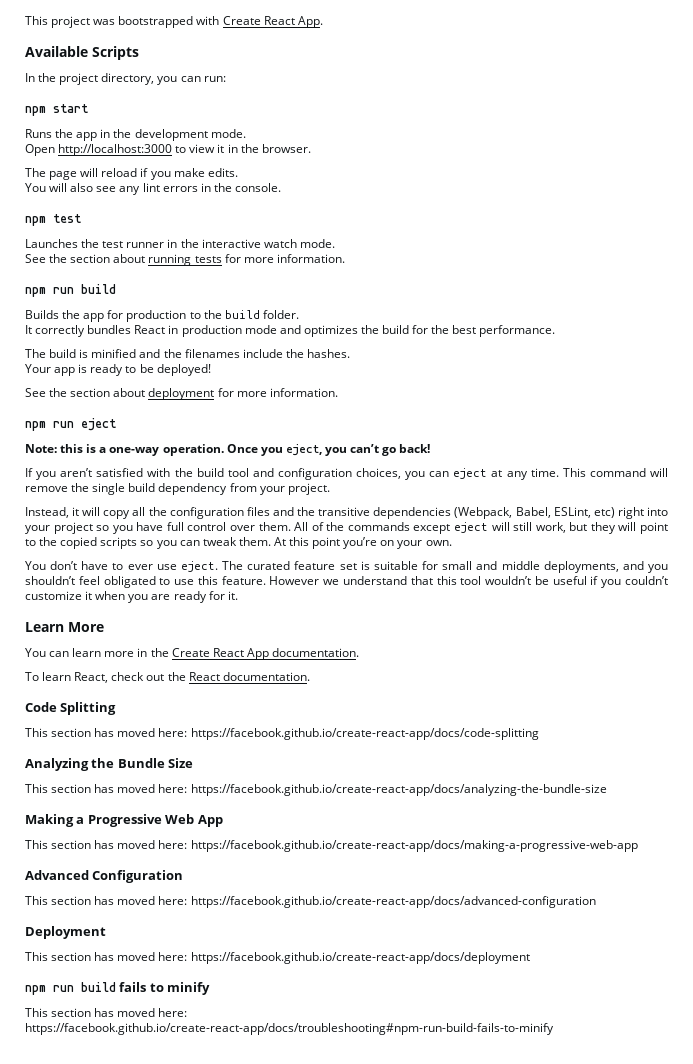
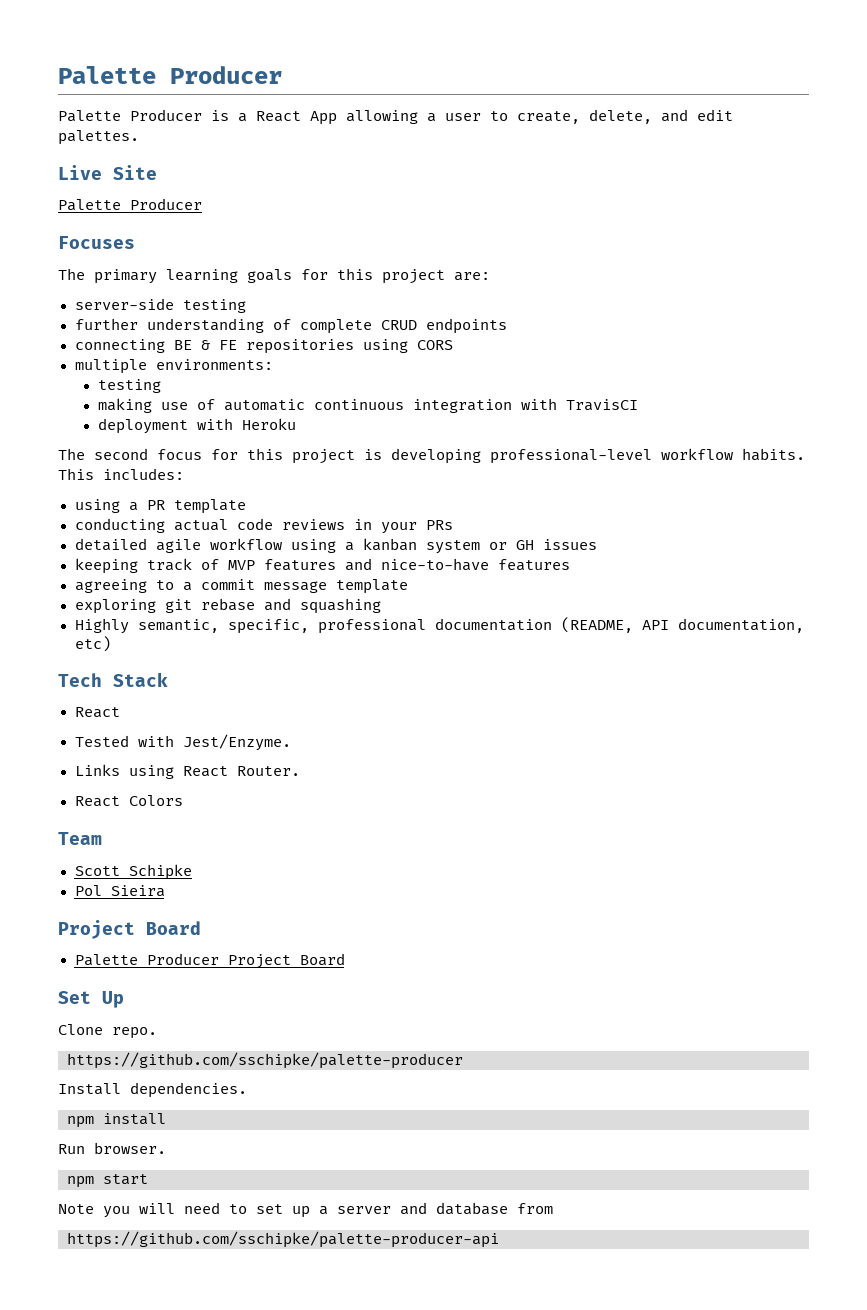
[25,16,323,28] [25,46,139,60] [25,73,226,85] [25,104,88,116] [25,129,246,141] [25,144,311,156] [25,168,238,180] [25,183,281,195] [25,214,81,226] [25,239,335,248] [25,254,345,266] [25,284,116,297] [25,310,299,322] [25,325,556,337] [25,349,350,358] [25,364,211,376] [25,388,338,400] [25,418,116,431] [25,444,431,456] [25,468,668,480] [25,483,330,495] [25,507,668,519] [25,522,668,534] [25,537,452,549] [25,561,668,573] [25,576,669,588] [25,591,238,603] [25,622,104,632] [25,648,359,660] [25,672,310,683] [25,702,117,715] [25,728,539,740] [25,758,194,771] [25,784,607,796] [25,814,223,827] [25,840,638,852] [25,870,184,883] [25,896,596,908] [25,926,106,939] [25,952,530,964] [25,982,211,995] [25,1008,188,1017] [25,1023,554,1035] This project was bootstrapped with Create React App. // Available Scripts // In the project directory, you can run: // npm start // Runs the app in the development mode. // Open http://localhost:3000 to view it in the browser. // The page will reload if you make edits. // You will also see any lint errors in the console. // npm test // Launches the test runner in the interactive watch mode. // See the section about running tests for more information. // npm run build // Builds the app for production to the build folder. // It correctly bundles React in production mode and optimizes the build for the best performance. // The build is minified and the filenames include the hashes. // Your app is ready to be deployed! // See the section about deployment for more information. // npm run eject // Note: this is a one-way operation. Once you eject, you can’t go back! // If you aren’t satisfied with the build tool and configuration choices, you can eject at any time. This command will remove the single build dependency from your project. // Instead, it will copy all the configuration files and the transitive dependencies (Webpack, Babel, ESLint, etc) right into your project so you have full control over them. All of the commands except eject will still work, but they will point to the copied scripts so you can tweak them. At this point you’re on your own. // You don’t have to ever use eject. The curated feature set is suitable for small and middle deployments, and you shouldn’t feel obligated to use this feature. However we understand that this tool wouldn’t be useful if you couldn’t customize it when you are ready for it. // Learn More // You can learn more in the Create React App documentation. // To learn React, check out the React documentation. // Code Splitting // This section has moved here: https://facebook.github.io/create-react-app/docs/code-splitting // Analyzing the Bundle Size // This section has moved here: https://facebook.github.io/create-react-app/docs/analyzing-the-bundle-size // Making a Progressive Web App // This section has moved here: https://facebook.github.io/create-react-app/docs/making-a-progressive-web-app // Advanced Configuration // This section has moved here: https://facebook.github.io/create-react-app/docs/advanced-configuration // Deployment // This section has moved here: https://facebook.github.io/create-react-app/docs/deployment // npm run build fails to minify // This section has moved here: https://facebook.github.io/create-react-app/docs/troubleshooting#npm-run-build-fails-to-minify -> [58,66,282,84] [58,109,733,125] [58,130,139,145] [58,165,157,180] [58,198,202,211] [58,236,135,249] [58,268,490,284] [74,298,246,313] [74,318,507,334] [74,339,453,354] [74,359,273,374] [97,379,161,393] [97,398,638,413] [97,418,296,434] [58,448,805,464] [58,468,184,480] [74,499,246,514] [74,518,453,534] [74,538,597,554] [74,558,570,574] [74,579,408,594] [74,598,381,614] [74,617,804,634] [74,636,111,652] [58,672,168,687] [74,707,120,718] [74,734,291,751] [74,764,300,779] [74,795,183,807] [58,832,102,845] [74,864,192,880] [74,885,165,897] [58,920,201,939] [74,953,345,969] [58,991,124,1008] [58,1024,157,1039] [67,1052,463,1069] [58,1082,247,1098] [67,1113,166,1128] [58,1142,166,1154] [67,1174,148,1188] [58,1202,553,1218] [67,1231,499,1248] Palette Producer // Palette Producer is a React App allowing a user to create, delete, and edit palettes. // Live Site // Palette Producer // Focuses // The primary learning goals for this project are: // server-side testing // further understanding of complete CRUD endpoints // connecting BE & FE repositories using CORS // multiple environments: // testing // making use of automatic continuous integration with TravisCI // deployment with Heroku // The second focus for this project is developing professional-level workflow habits. This includes: // using a PR template // conducting actual code reviews in your PRs // detailed agile workflow using a kanban system or GH issues // keeping track of MVP features and nice-to-have features // agreeing to a commit message template // exploring git rebase and squashing // Highly semantic, specific, professional documentation (README, API documentation, etc) // Tech Stack // React // Tested with Jest/Enzyme. // Links using React Router. // React Colors // Team // Scott Schipke // Pol Sieira // Project Board // Palette Producer Project Board // Set Up // Clone repo. // https://github.com/sschipke/palette-producer // Install dependencies. // npm install // Run browser. // npm start // Note you will need to set up a server and database from // https://github.com/sschipke/palette-producer-api

